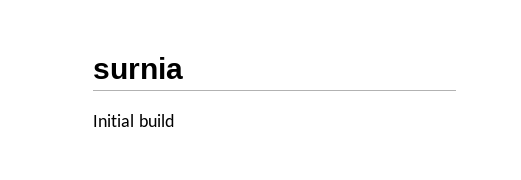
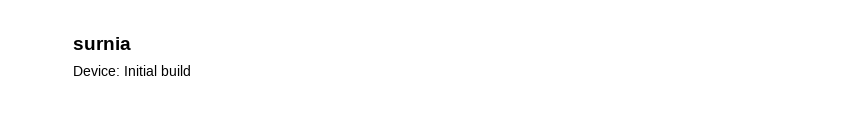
(183, 68) none -> [73,65,120,76] Device:

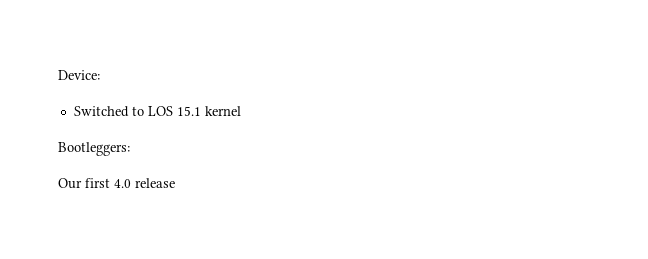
[73,37,131,50] [73,65,191,76] surnia // Device: Initial build -> [58,70,100,80] [73,106,241,117] [58,142,130,156] [58,178,175,189] Device: // Switched to LOS 15.1 kernel // Bootleggers: // Our first 4.0 release

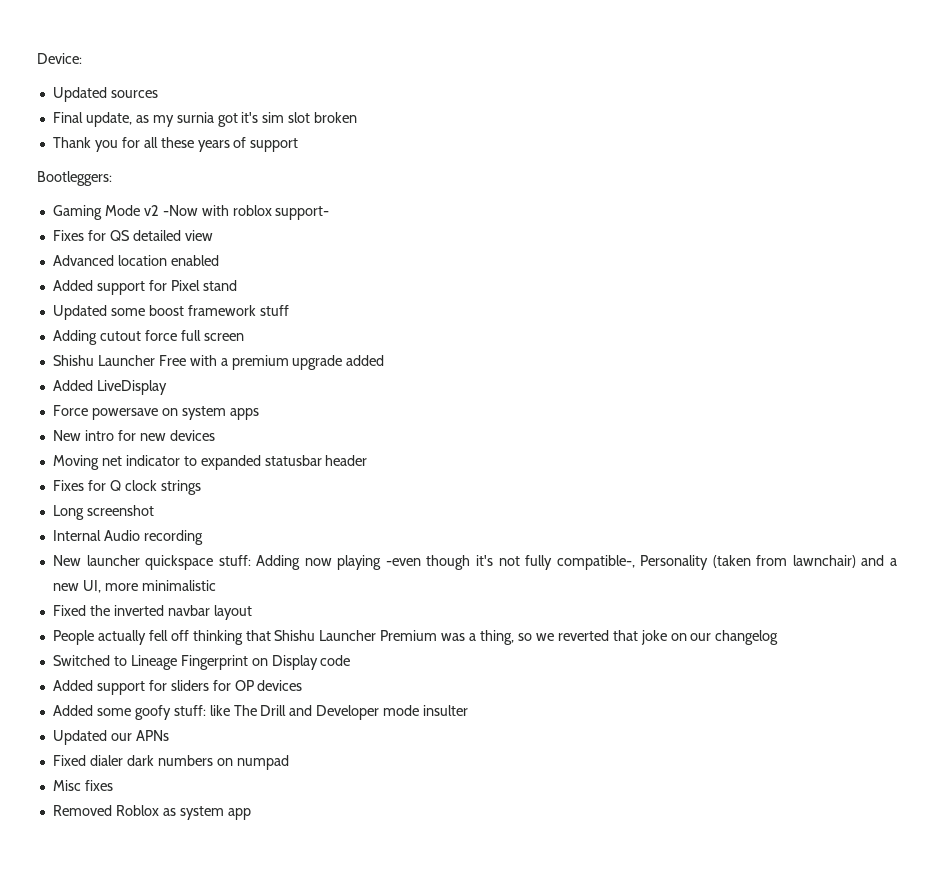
[73,106,241,117] [58,142,130,156] [58,178,175,189] Switched to LOS 15.1 kernel // Bootleggers: // Our first 4.0 release -> [52,87,158,102] [52,112,358,127] [52,137,299,152] [37,171,112,186] [52,205,330,220] [52,230,213,241] [52,255,219,266] [52,280,237,295] [52,305,289,320] [52,330,244,345] [52,355,385,370] [52,380,167,395] [52,405,259,420] [52,430,215,441] [52,455,368,470] [52,480,201,495] [52,505,154,520] [52,530,203,545] [52,555,897,570] [52,580,216,593] [52,605,252,620] [52,630,779,645] [52,655,351,670] [52,680,303,695] [52,705,469,720] [52,730,169,745] [52,755,289,770] [52,780,113,791] [52,805,251,820] Updated sources // Final update, as my surnia got it's sim slot broken // Thank you for all these years of support // Bootleggers: // Gaming Mode v2 -Now with roblox support- // Fixes for QS detailed view // Advanced location enabled // Added support for Pixel stand // Updated some boost framework stuff // Adding cutout force full screen // Shishu Launcher Free with a premium upgrade added // Added LiveDisplay // Force powersave on system apps // New intro for new devices // Moving net indicator to expanded statusbar header // Fixes for Q clock strings // Long screenshot // Internal Audio recording // New launcher quickspace stuff: Adding now playing -even though it's not fully compatible-, Personality (taken from lawnchair) and a new UI, more minimalistic // Fixed the inverted navbar layout // People actually fell off thinking that Shishu Launcher Premium was a thing, so we reverted that joke on our changelog // Switched to Lineage Fingerprint on Display code // Added support for sliders for OP devices // Added some goofy stuff: like The Drill and Developer mode insulter // Updated our APNs // Fixed dialer dark numbers on numpad // Misc fixes // Removed Roblox as system app

